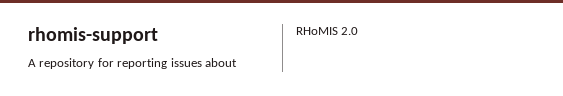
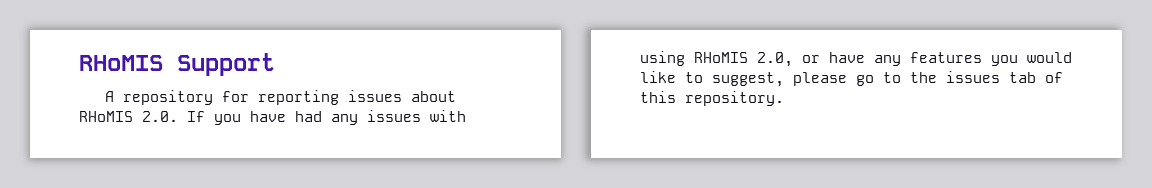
[28,27,158,44] rhomis-support -> [79,53,275,76] RHoMIS Support
[341,27,359,35] 2.0 -> [142,110,466,125] [640,51,1072,67] [640,71,1063,87] [640,91,784,106] 2.0. If you have had any issues with using RHoMIS 2.0, or have any features you would like to suggest, please go to the issues tab of this repository.

